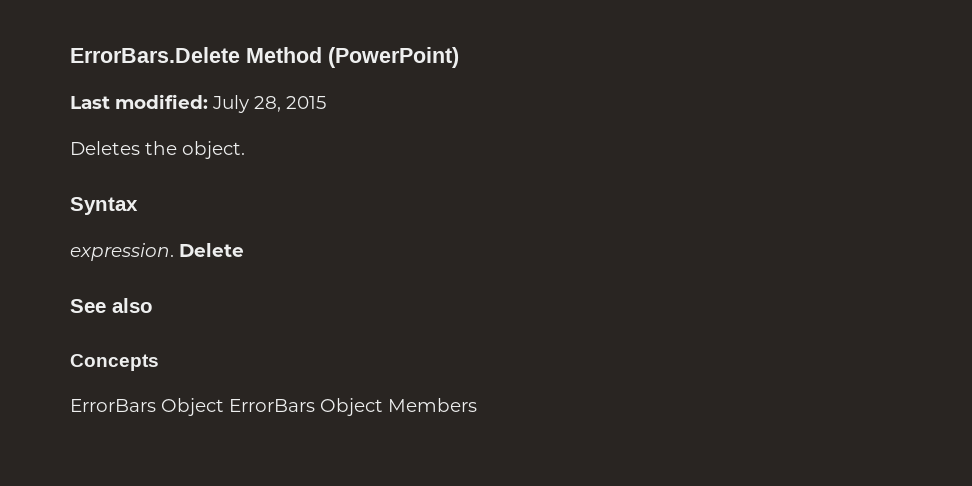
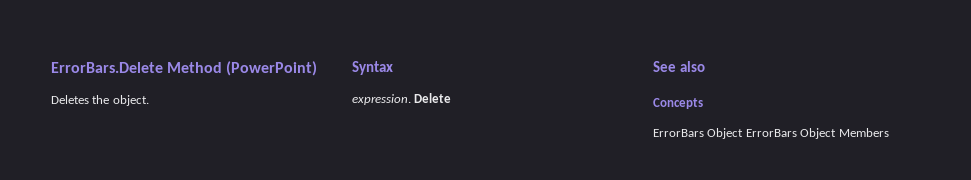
[70,94,326,113] // Last modified: July 28, 2015 -> (318, 68) none

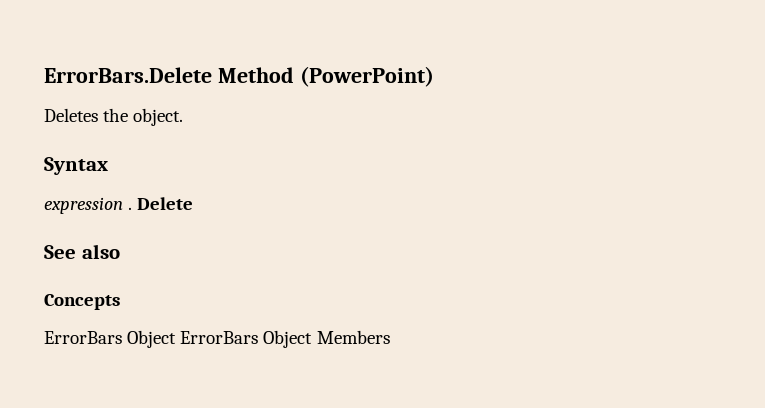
[352,94,411,105] expression. -> [44,197,133,214] expression .

